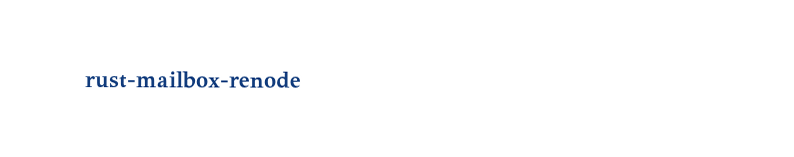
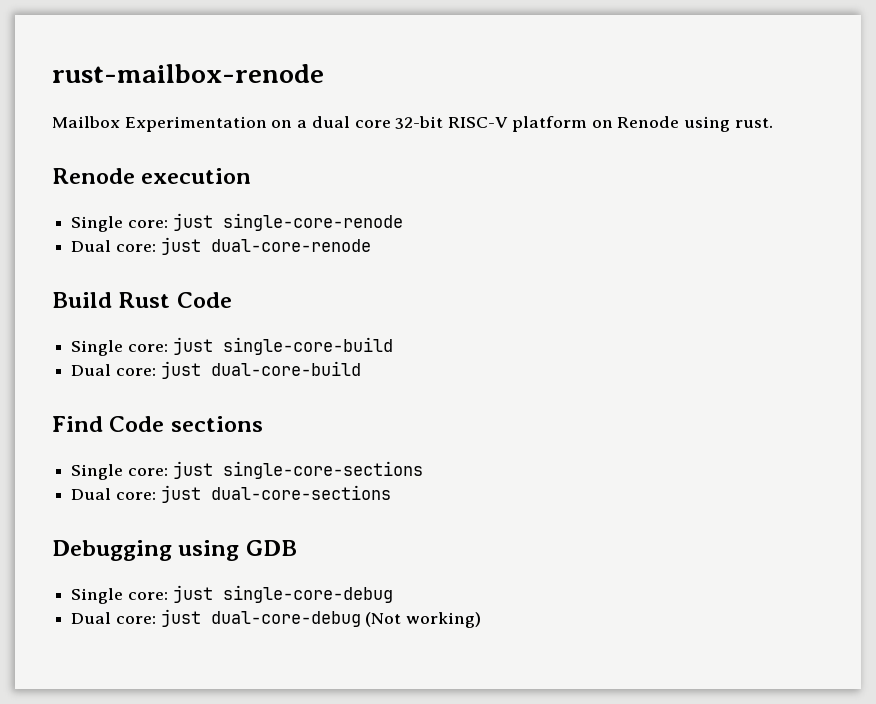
(302, 80) none -> [52,116,773,132] [52,168,252,184] [71,213,403,232] [71,237,371,255] [52,292,232,308] [71,337,393,356] [71,361,361,379] [52,416,263,432] [71,461,423,480] [71,485,391,503] [52,540,297,561] [71,585,393,604] [71,609,482,628] // Mailbox Experimentation on a dual core 32-bit RISC-V platform on Renode using rust. // Renode execution // Single core: just single-core-renode // Dual core: just dual-core-renode // Build Rust Code // Single core: just single-core-build // Dual core: just dual-core-build // Find Code sections // Single core: just single-core-sections // Dual core: just dual-core-sections // Debugging using GDB // Single core: just single-core-debug // Dual core: just dual-core-debug (Not working)

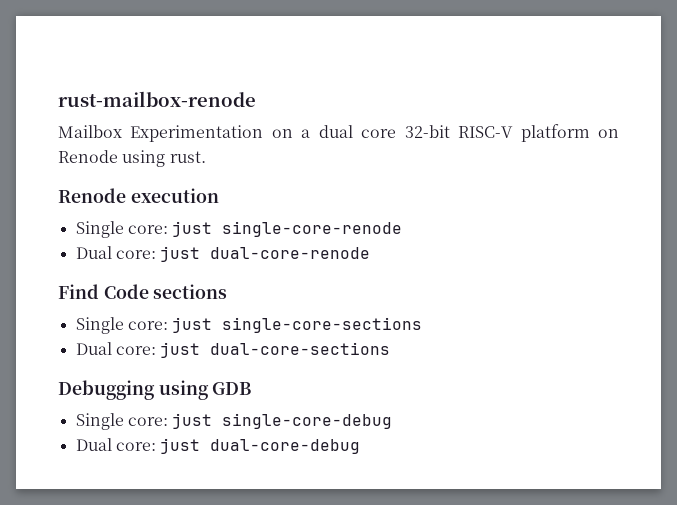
[52,292,232,308] [71,337,393,356] [71,361,361,379] // Build Rust Code // Single core: just single-core-build // Dual core: just dual-core-build -> (371, 253) none
[365,612,482,628] (Not working) -> (361, 446) none

